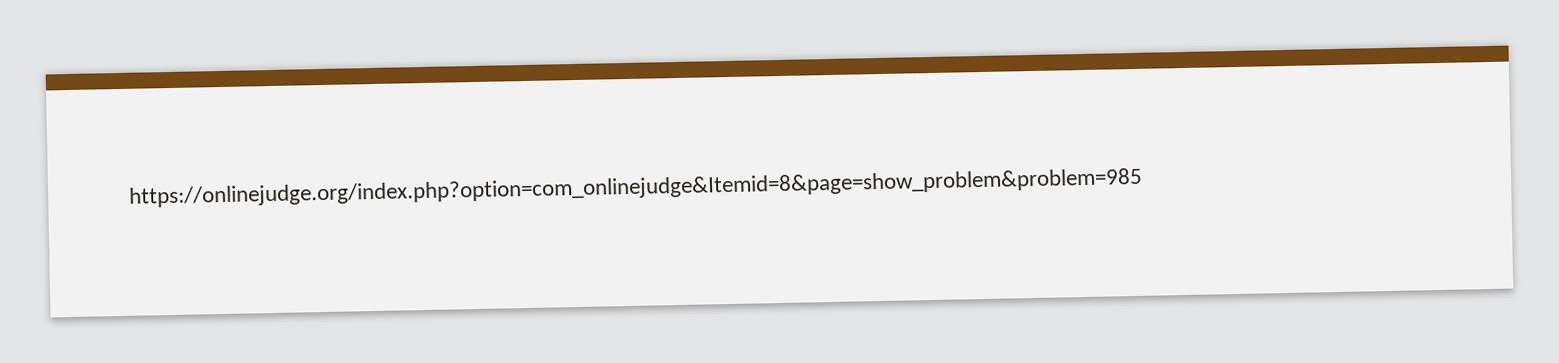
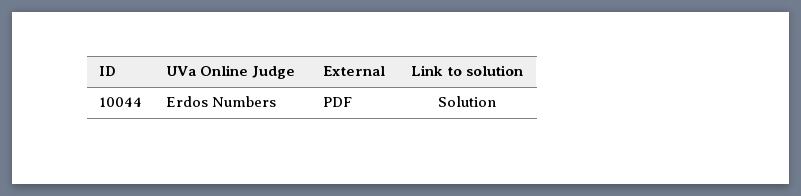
[128,167,1143,208] https://onlinejudge.org/index.php?option=com_onlinejudge&Itemid=8&page=show_problem&problem=985 -> [98,66,116,76] [165,65,295,79] [322,66,385,76] [411,65,523,76] [98,97,142,107] [165,96,276,107] [322,97,352,107] [438,96,497,107] ID | UVa Online Judge | External | Link to solution // 10044 | Erdos Numbers | PDF | Solution

